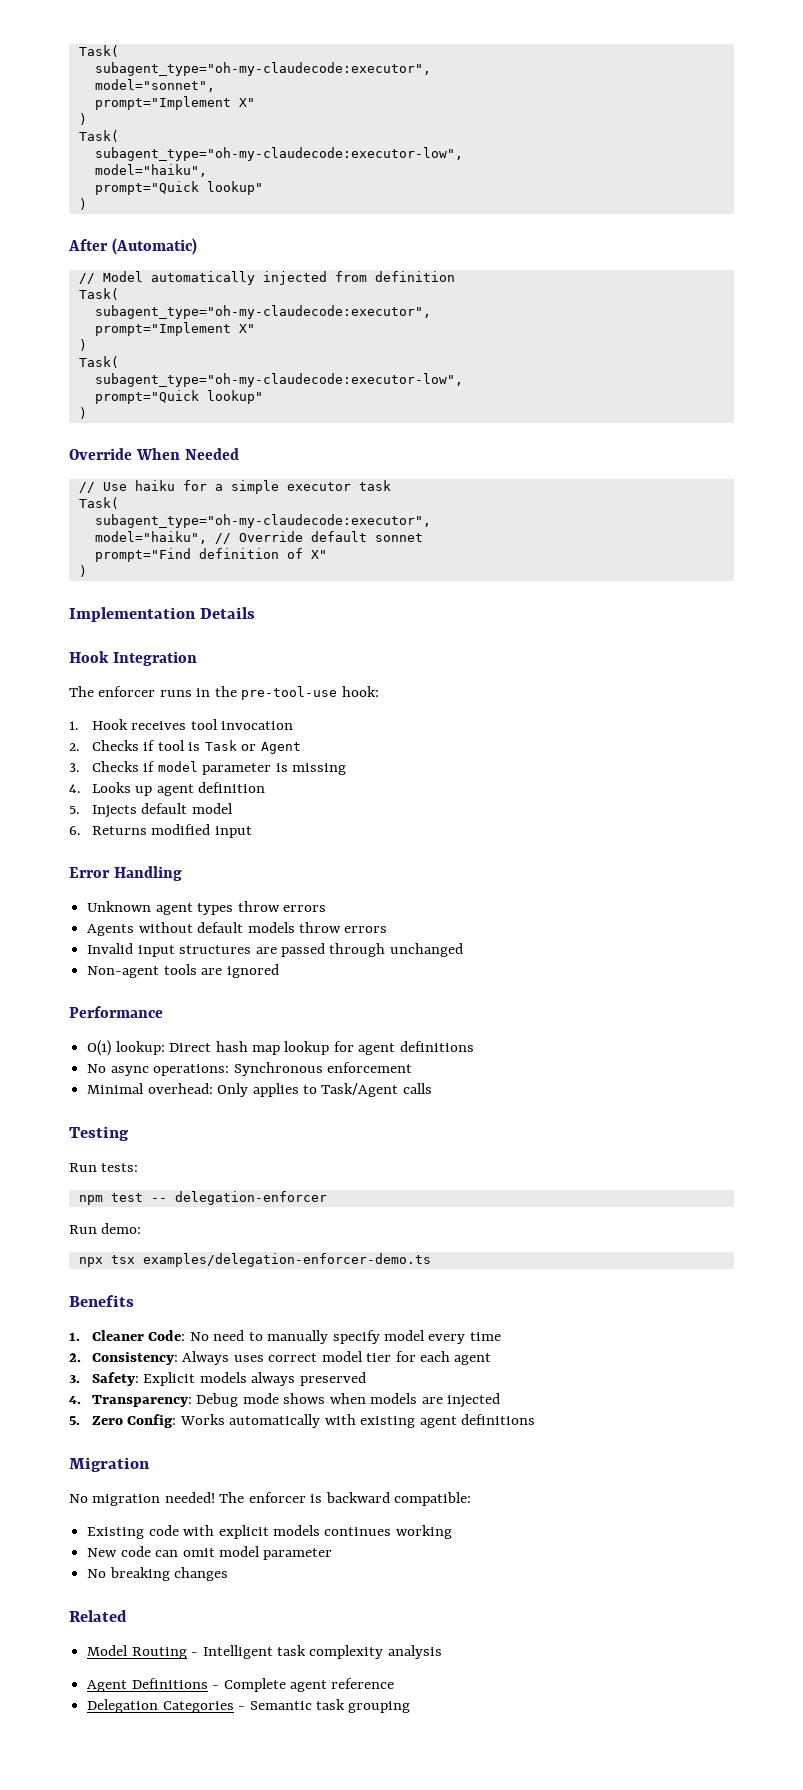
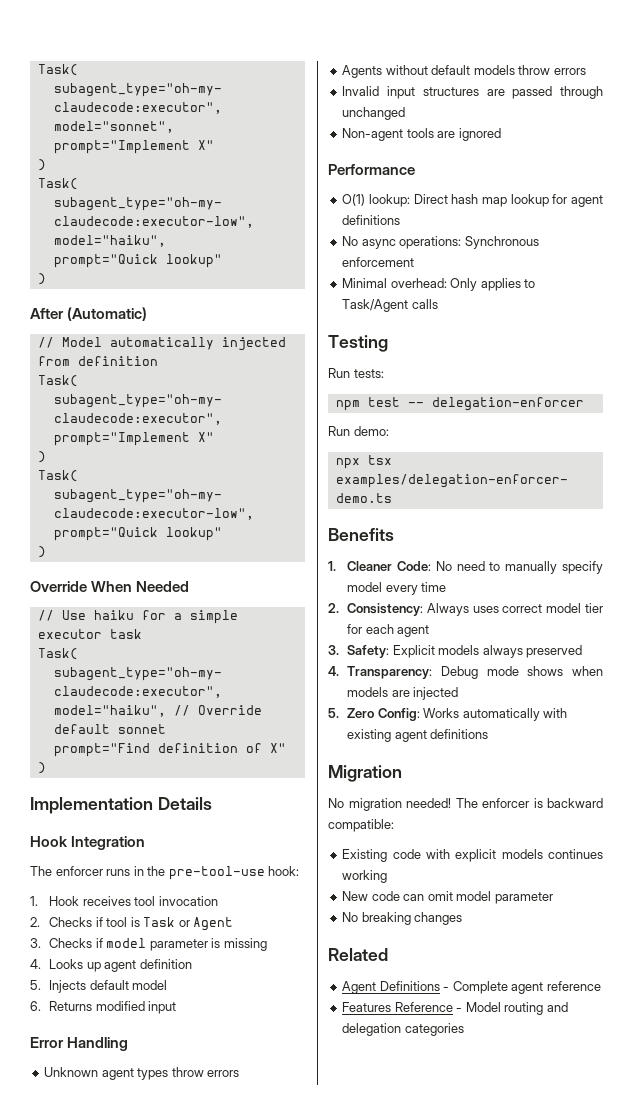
[87,1645,442,1659] // Model Routing - Intelligent task complexity analysis -> (388, 954) none
[87,1699,411,1713] Delegation Categories - Semantic task grouping -> [342,1002,568,1015] [342,1023,464,1036] Features Reference - Model routing and delegation categories

